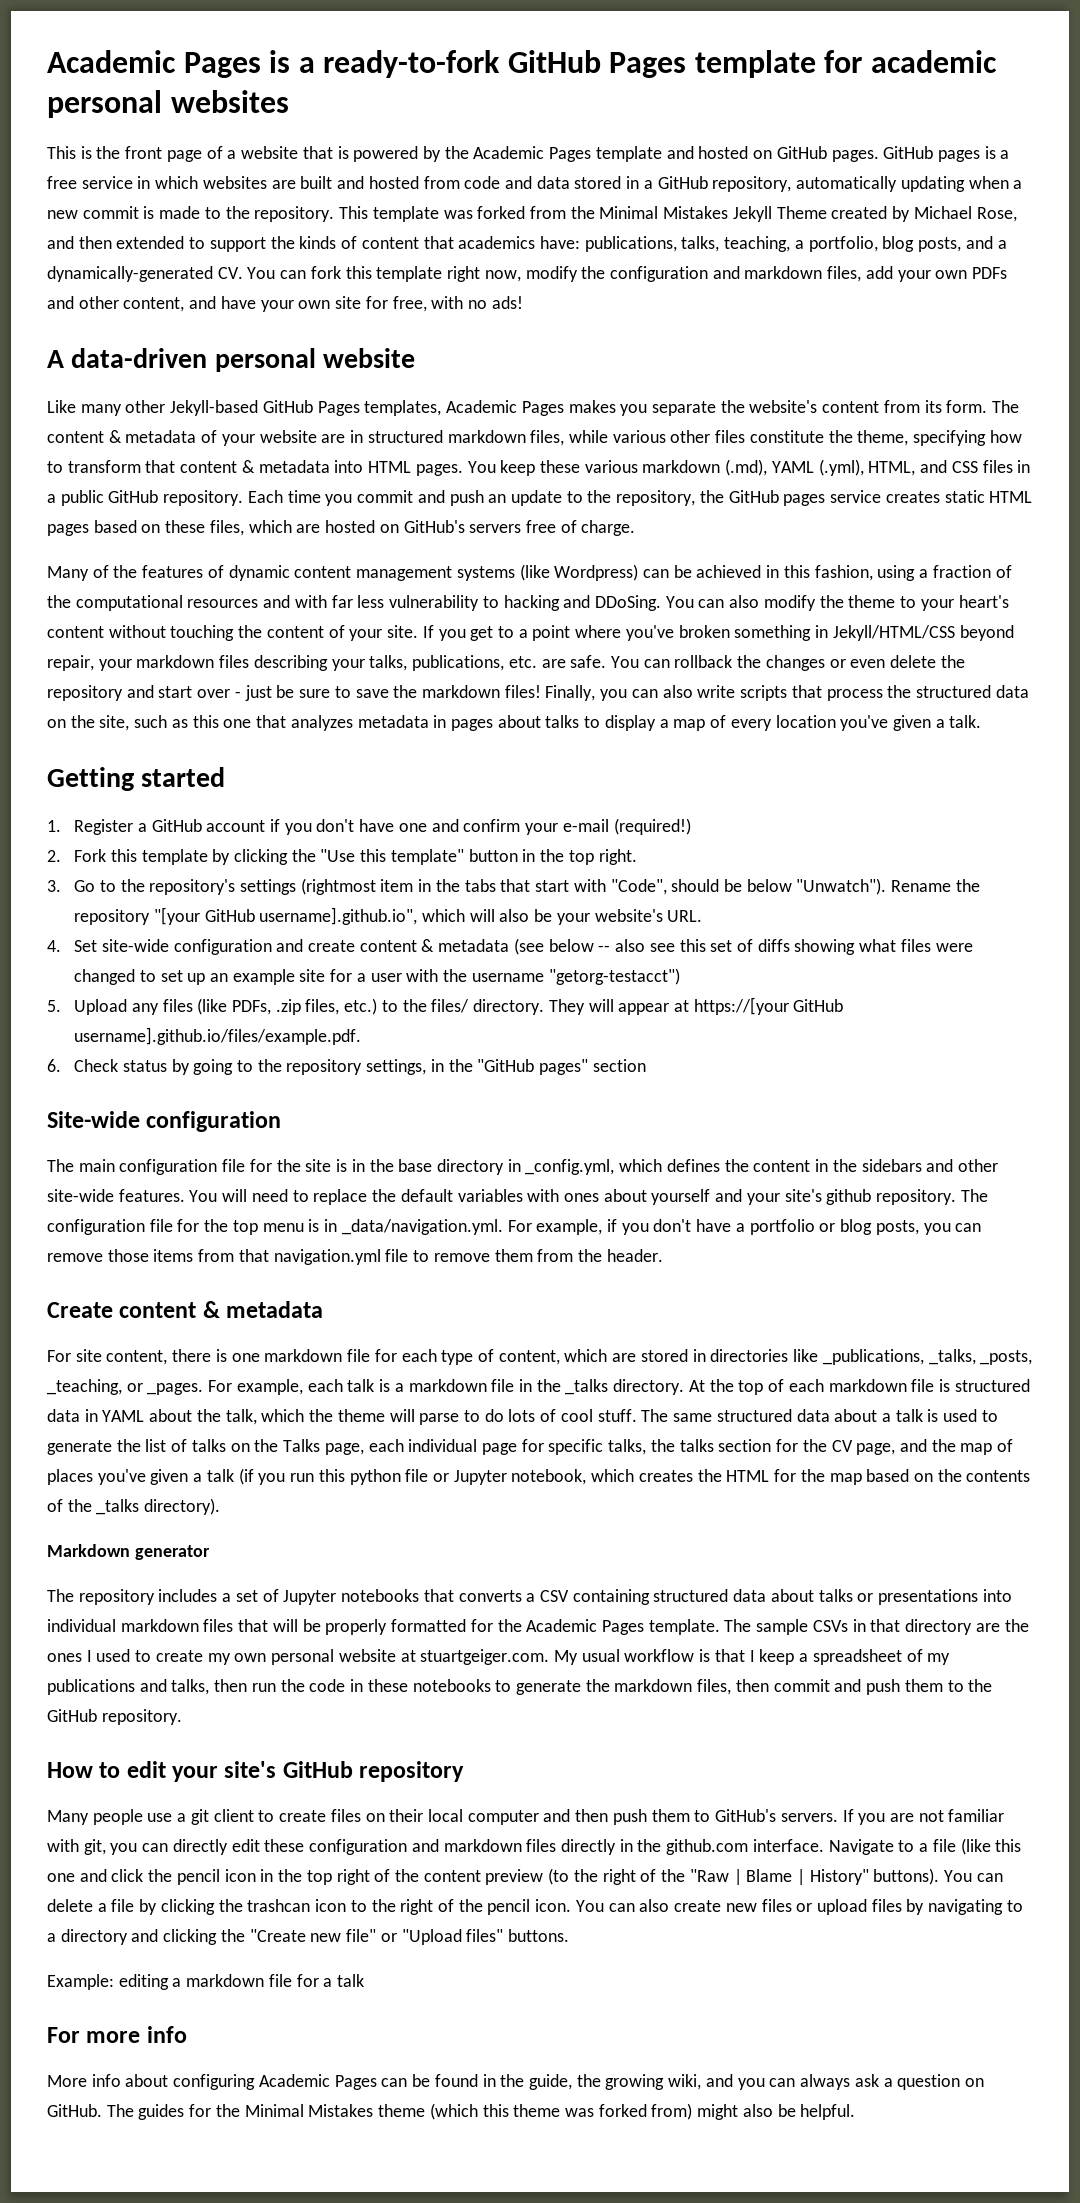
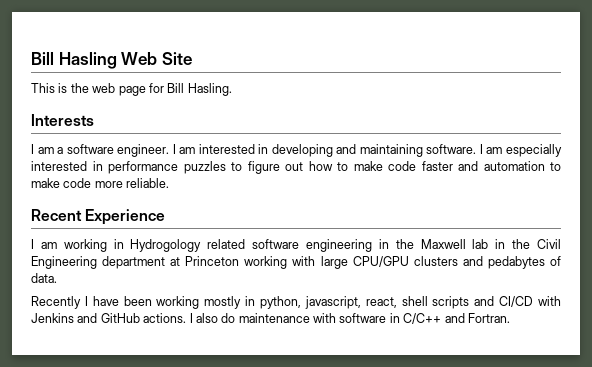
[47,50,997,78] [47,90,289,118] [47,146,1010,162] [47,176,1023,192] [47,206,1017,222] [47,236,1007,252] [47,266,1008,282] [47,296,523,312] [47,348,416,372] [47,400,1020,416] [47,430,1022,446] [47,459,1031,476] [47,490,1033,506] [47,520,636,536] [47,564,1012,581] [47,595,1009,611] [47,625,1014,641] [47,655,965,671] [47,685,1029,701] [47,715,982,731] [47,767,226,791] [47,818,691,835] [47,849,637,865] [47,878,980,895] [74,907,703,925] [47,938,973,955] [74,968,680,985] [47,997,844,1015] [74,1027,362,1045] [47,1059,646,1075] [47,1111,282,1132] [47,1159,998,1175] [47,1189,988,1205] [47,1219,982,1235] [47,1249,663,1265] [47,1301,324,1318] [47,1349,1033,1365] [47,1379,1030,1395] [47,1409,998,1425] [47,1439,1014,1455] [47,1468,1031,1485] [47,1498,221,1515] [47,1544,210,1560] [47,1589,1012,1605] [47,1619,1029,1635] [47,1649,951,1665] [47,1679,993,1695] [47,1709,182,1725] [47,1761,465,1782] [47,1809,1005,1825] [47,1838,1022,1855] [47,1868,1003,1885] [47,1899,1023,1915] [47,1929,569,1945] [47,1974,365,1990] [47,2026,187,2043] [47,2074,984,2090] [47,2103,856,2120] Academic Pages is a ready-to-fork GitHub Pages template for academic personal websites // This is the front page of a website that is powered by the Academic Pages template and hosted on GitHub pages. GitHub pages is a free service in which websites are built and hosted from code and data stored in a GitHub repository, automatically updating when a new commit is made to the repository. This template was forked from the Minimal Mistakes Jekyll Theme created by Michael Rose, and then extended to support the kinds of content that academics have: publications, talks, teaching, a portfolio, blog posts, and a dynamically-generated CV. You can fork this template right now, modify the configuration and markdown files, add your own PDFs and other content, and have your own site for free, with no ads! // A data-driven personal website // Like many other Jekyll-based GitHub Pages templates, Academic Pages makes you separate the website's content from its form. The content & metadata of your website are in structured markdown files, while various other files constitute the theme, specifying how to transform that content & metadata into HTML pages. You keep these various markdown (.md), YAML (.yml), HTML, and CSS files in a public GitHub repository. Each time you commit and push an update to the repository, the GitHub pages service creates static HTML pages based on these files, which are hosted on GitHub's servers free of charge. // Many of the features of dynamic content management systems (like Wordpress) can be achieved in this fashion, using a fraction of the computational resources and with far less vulnerability to hacking and DDoSing. You can also modify the theme to your heart's content without touching the content of your site. If you get to a point where you've broken something in Jekyll/HTML/CSS beyond repair, your markdown files describing your talks, publications, etc. are safe. You can rollback the changes or even delete the repository and start over - just be sure to save the markdown files! Finally, you can also write scripts that process the structured data on the site, such as this one that analyzes metadata in pages about talks to display a map of every location you've given a talk. // Getting started // 1. Register a GitHub account if you don't have one and confirm your e-mail (required!) // 2. Fork this template by clicking the "Use this template" button in the top right. // 3. Go to the repository's settings (rightmost item in the tabs that start with "Code", should be below "Unwatch"). Rename the repository "[your GitHub username].github.io", which will also be your website's URL. // 4. Set site-wide configuration and create content & metadata (see below -- also see this set of diffs showing what files were changed to set up an example site for a user with the username "getorg-testacct") // 5. Upload any files (like PDFs, .zip files, etc.) to the files/ directory. They will appear at https://[your GitHub username].github.io/files/example.pdf. // 6. Check status by going to the repository settings, in the "GitHub pages" section // Site-wide configuration // The main configuration file for the site is in the base directory in _config.yml, which defines the content in the sidebars and other site-wide features. You will need to replace the default variables with ones about yourself and your site's github repository. The configuration file for the top menu is in _data/navigation.yml. For example, if you don't have a portfolio or blog posts, you can remove those items from that navigation.yml file to remove them from the header. // Create content & metadata // For site content, there is one markdown file for each type of content, which are stored in directories like _publications, _talks, _posts, _teaching, or _pages. For example, each talk is a markdown file in the _talks directory. At the top of each markdown file is structured data in YAML about the talk, which the theme will parse to do lots of cool stuff. The same structured data about a talk is used to generate the list of talks on the Talks page, each individual page for specific talks, the talks section for the CV page, and the map of places you've given a talk (if you run this python file or Jupyter notebook, which creates the HTML for the map based on the contents of the _talks directory). // Markdown generator // The repository includes a set of Jupyter notebooks that converts a CSV containing structured data about talks or presentations into individual markdown files that will be properly formatted for the Academic Pages template. The sample CSVs in that directory are the ones I used to create my own personal website at stuartgeiger.com. My usual workflow is that I keep a spreadsheet of my publications and talks, then run the code in these notebooks to generate the markdown files, then commit and push them to the GitHub repository. // How to edit your site's GitHub repository // Many people use a git client to create files on their local computer and then push them to GitHub's servers. If you are not familiar with git, you can directly edit these configuration and markdown files directly in the github.com interface. Navigate to a file (like this one and click the pencil icon in the top right of the content preview (to the right of the "Raw | Blame | History" buttons). You can delete a file by clicking the trashcan icon to the right of the pencil icon. You can also create new files or upload files by navigating to a directory and clicking the "Create new file" or "Upload files" buttons. // Example: editing a markdown file for a talk // For more info // More info about configuring Academic Pages can be found in the guide, the growing wiki, and you can always ask a question on GitHub. The guides for the Minimal Mistakes theme (which this theme was forked from) might also be helpful. -> [31,52,192,69] [31,83,232,96] [31,114,94,126] [31,144,563,157] [31,161,561,174] [31,178,170,188] [31,209,166,225] [31,239,561,252] [31,256,561,269] [31,273,57,283] [31,296,561,309] [31,313,510,324] Bill Hasling Web Site // This is the web page for Bill Hasling. // Interests // I am a software engineer. I am interested in developing and maintaining software. I am especially interested in performance puzzles to figure out how to make code faster and automation to make code more reliable. // Recent Experience // I am working in Hydrogology related software engineering in the Maxwell lab in the Civil Engineering department at Princeton working with large CPU/GPU clusters and pedabytes of data. // Recently I have been working mostly in python, javascript, react, shell scripts and CI/CD with Jenkins and GitHub actions. I also do maintenance with software in C/C++ and Fortran.

